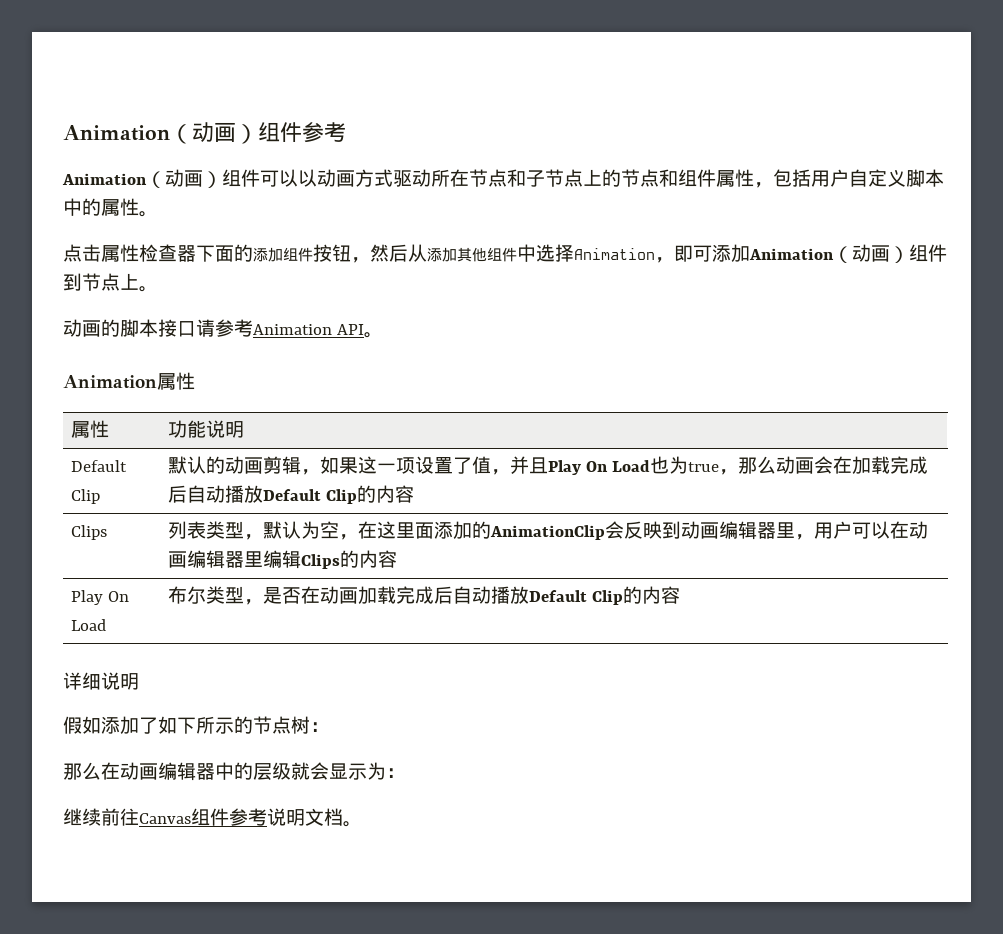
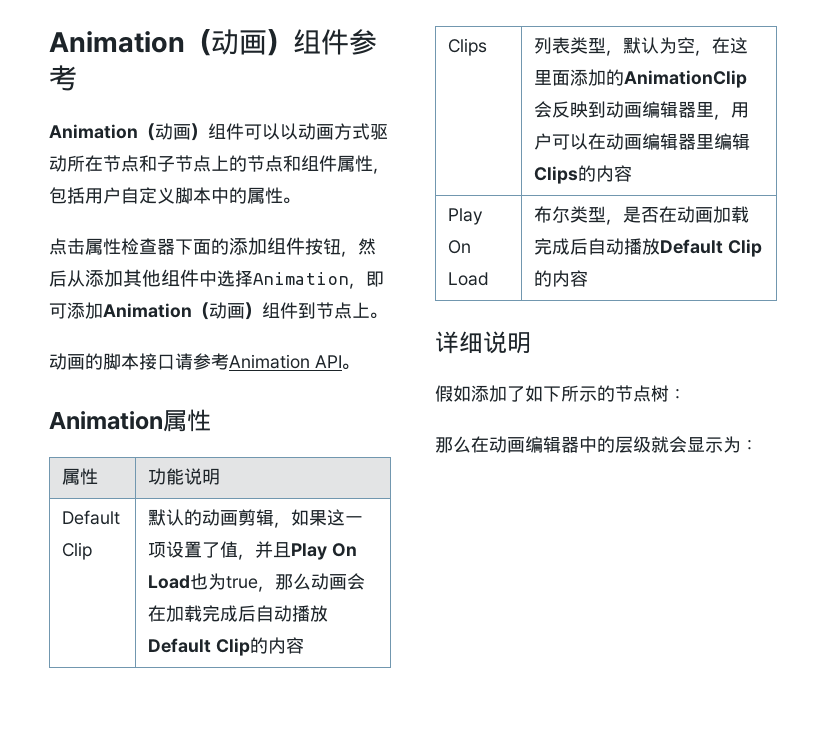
[63,808,362,827] // 继续前往Canvas组件参考说明文档。 -> (758, 445) none

